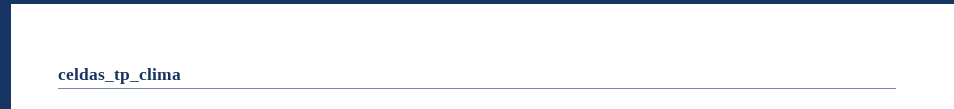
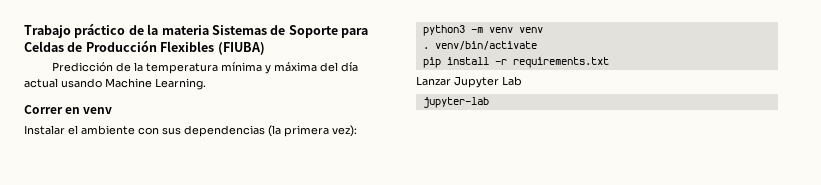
[58,68,181,84] celdas_tp_clima -> [24,23,368,38] [24,40,265,55] [52,62,359,74] [24,78,206,90] [24,105,113,114] [24,125,357,137] [422,25,543,36] [422,41,537,50] [422,57,609,68] [416,76,522,88] [422,97,489,108] Trabajo práctico de la materia Sistemas de Soporte para Celdas de Producción Flexibles (FIUBA) // Predicción de la temperatura mínima y máxima del día actual usando Machine Learning. // Correr en venv // Instalar el ambiente con sus dependencias (la primera vez): // python3 -m venv venv // . venv/bin/activate // pip install -r requirements.txt // Lanzar Jupyter Lab // jupyter-lab

